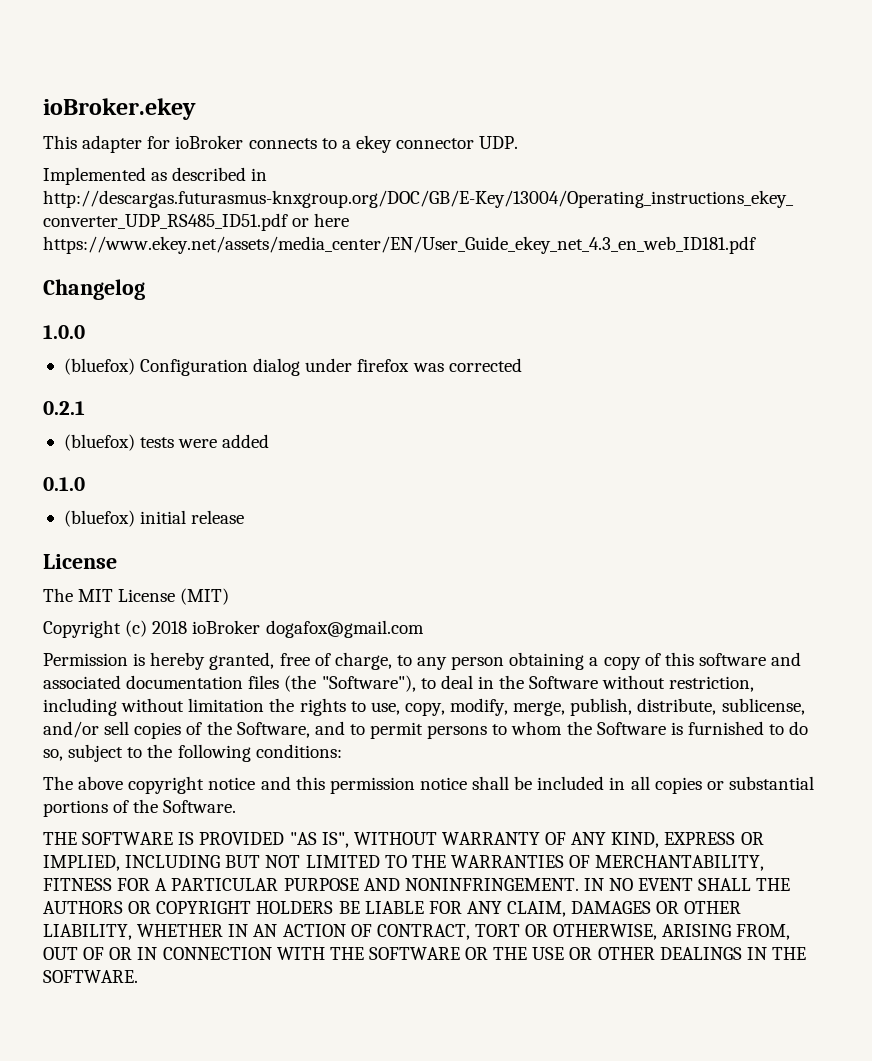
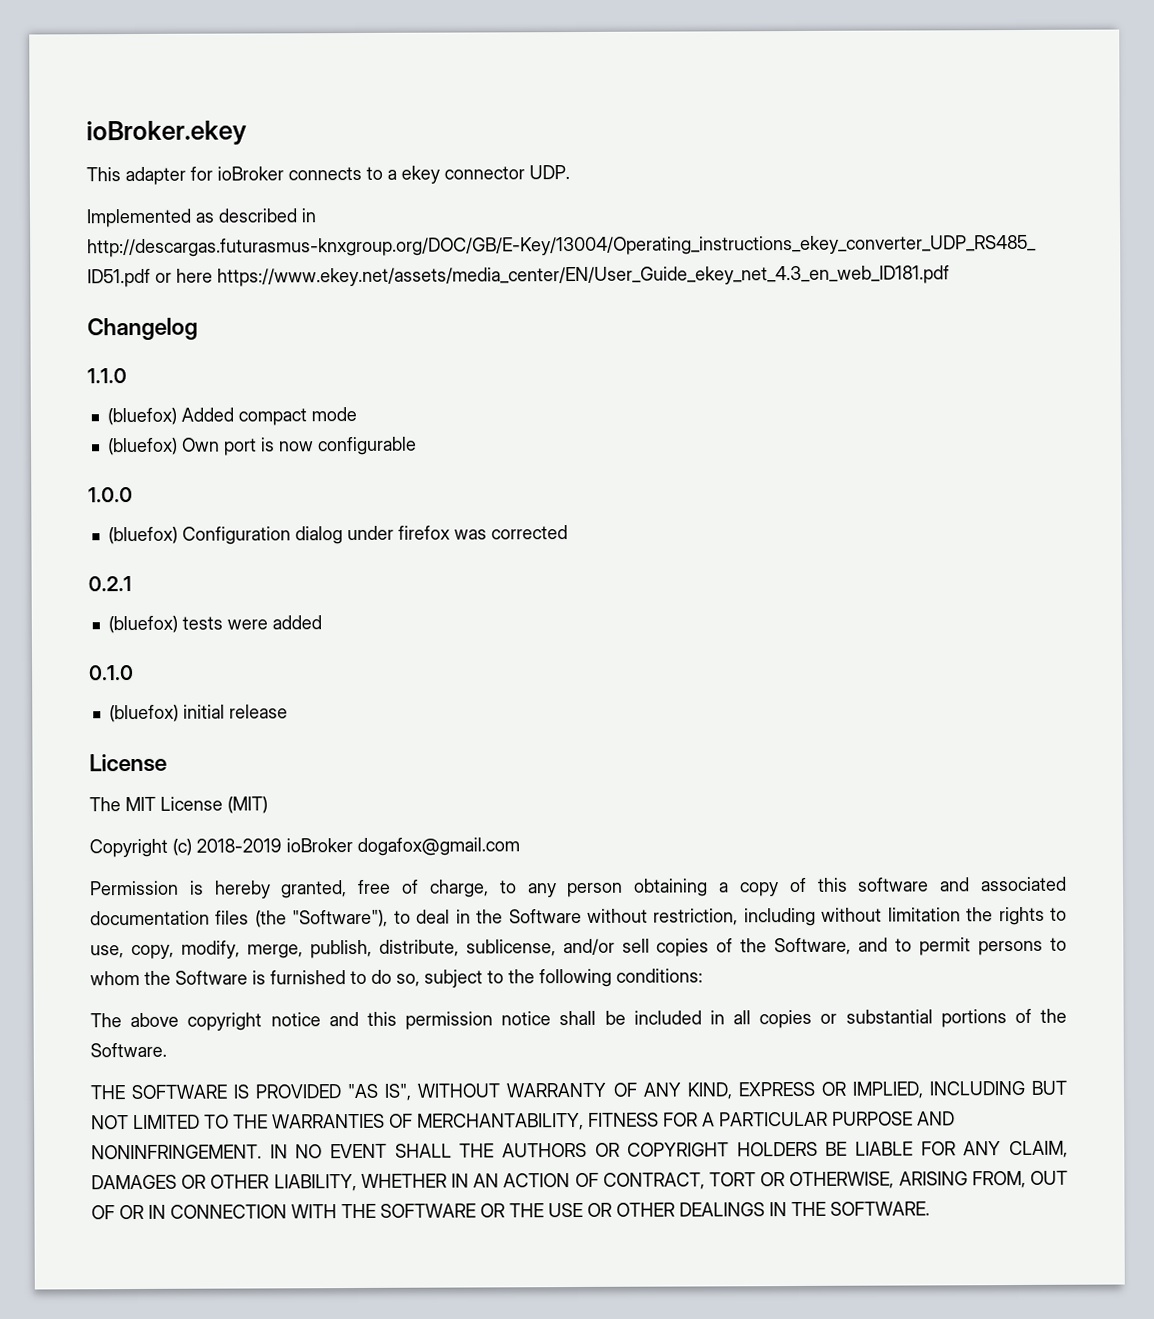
(145, 289) none -> [87,368,127,384] [106,406,357,426] [106,436,417,456] // 1.1.0 // (bluefox) Added compact mode // (bluefox) Own port is now configurable
[152,621,188,634] 2018 -> [196,838,282,853] 2018-2019

